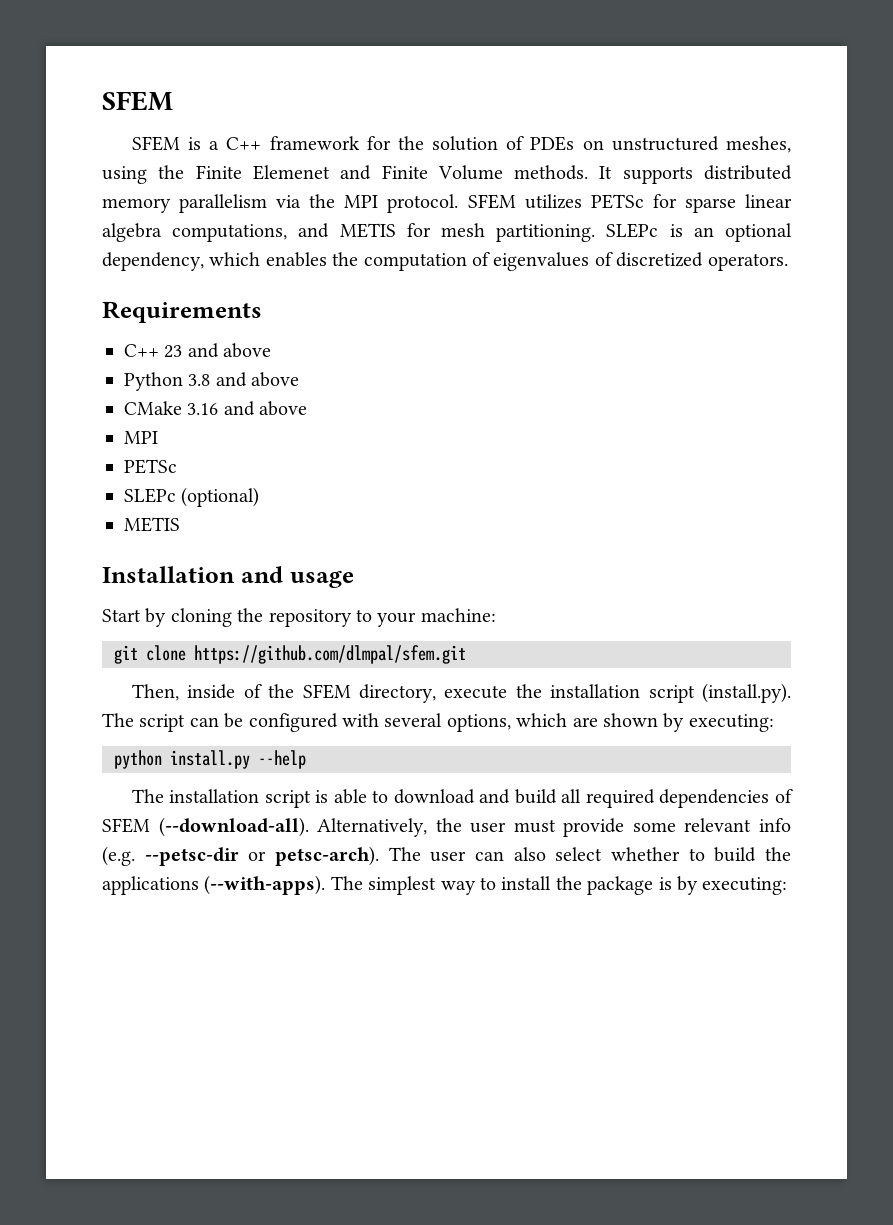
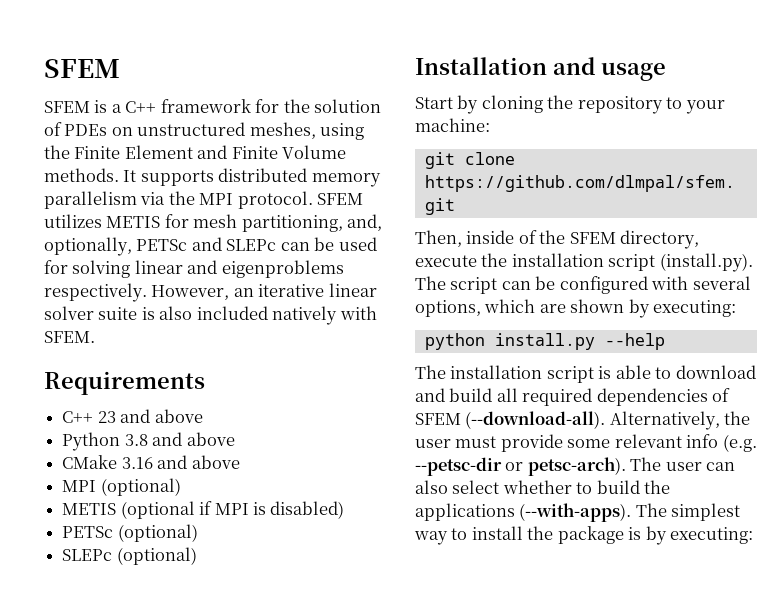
[252,165,330,180] Elemenet -> [124,145,193,159] Element
[590,194,793,213] [102,223,792,242] [102,252,788,271] PETSc for sparse linear algebra computations, and METIS for mesh partitioning. SLEPc is an optional dependency, which enables the computation of eigenvalues of discretized operators. -> [106,214,383,232] [44,237,377,256] [44,260,344,278] [44,283,377,302] [44,306,377,325] [44,331,95,343] METIS for mesh partitioning, and, optionally, PETSc and SLEPc can be used for solving linear and eigenproblems respectively. However, an iterative linear solver suite is also included natively with SFEM.
[124,459,177,474] // PETSc -> [100,478,181,496] [62,501,345,519] [62,524,198,542] (optional) // METIS (optional if MPI is disabled) // PETSc (optional)
[124,517,180,532] // METIS -> (197, 556) none

